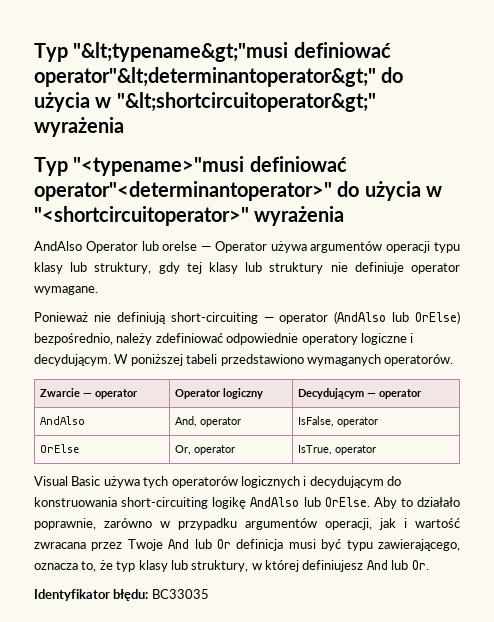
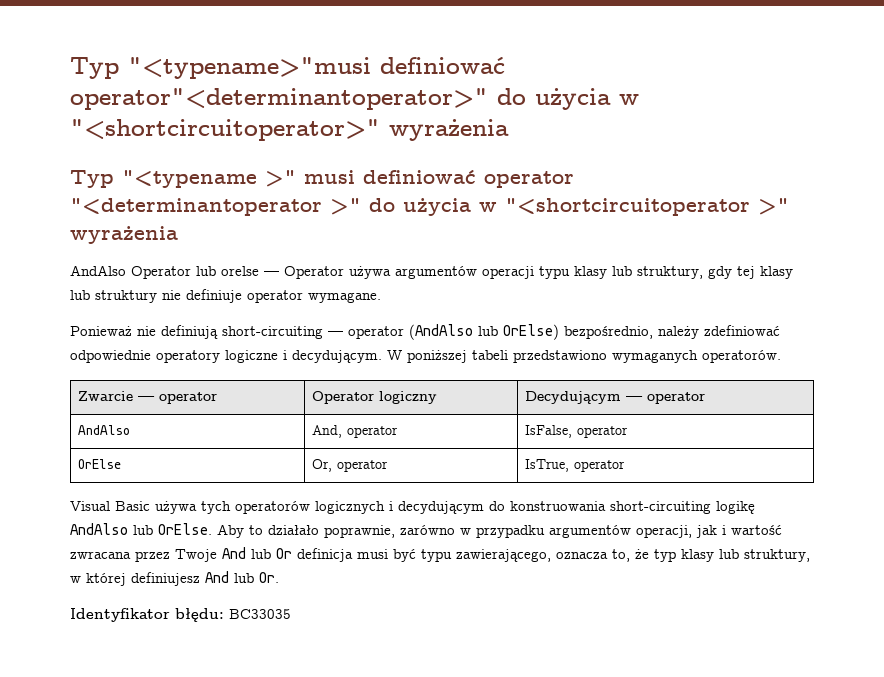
[34,42,391,62] [34,67,404,87] [34,92,376,112] [34,117,124,137] [34,157,68,176] Typ "&lt;typename&gt;"musi definiować operator"&lt;determinantoperator&gt;" do użycia w "&lt;shortcircuitoperator&gt;" wyrażenia // Typ -> [70,57,119,79] Typ
(345, 216) none -> [70,170,574,188] [70,198,789,216] [70,226,178,244] // Typ "<typename >" musi definiować operator "<determinantoperator >" do użycia w "<shortcircuitoperator >" wyrażenia

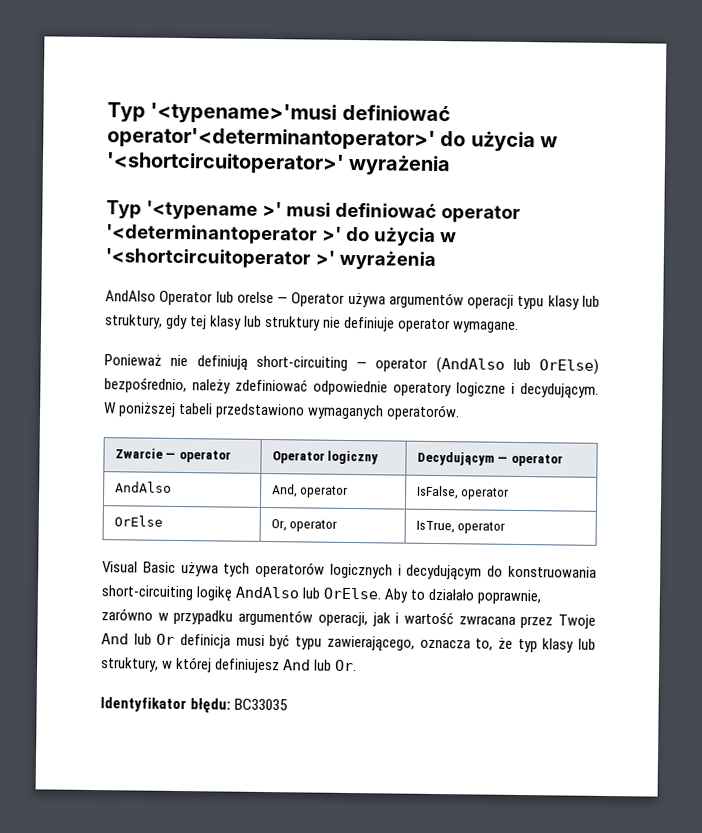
[70,57,505,79] [70,88,639,110] [70,119,380,141] Typ "<typename>"musi definiować operator"<determinantoperator>" do użycia w "<shortcircuitoperator>" -> [107,102,451,125] [107,127,559,153] [106,152,345,174] Typ '<typename>'musi definiować operator'<determinantoperator>' do użycia w '<shortcircuitoperator>'
[122,170,296,188] "<typename >" -> [145,200,282,220] '<typename >'
[70,198,789,216] "<determinantoperator >" do użycia w "<shortcircuitoperator >" -> [106,224,457,246] [105,248,335,269] '<determinantoperator >' do użycia w '<shortcircuitoperator >'

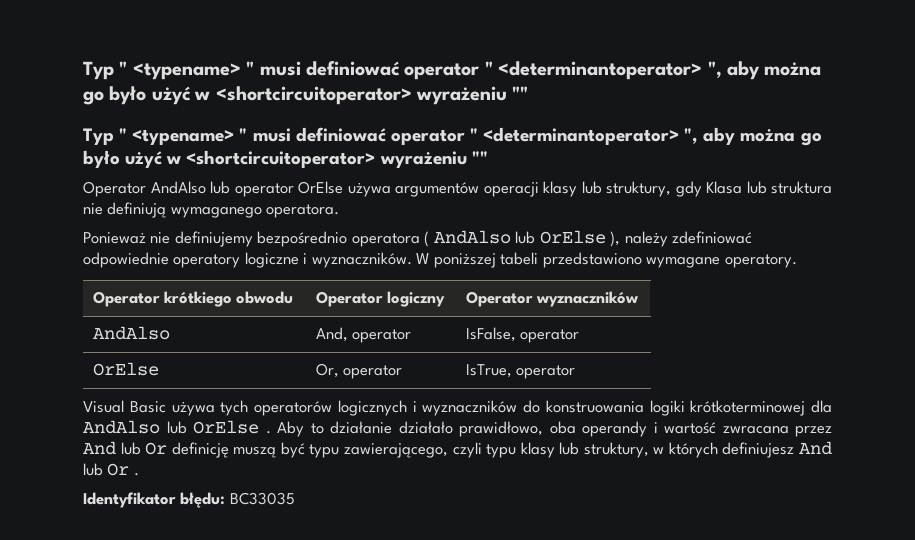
[107,102,451,125] [107,127,559,153] [106,152,452,177] [106,200,521,223] [106,224,457,246] [105,248,436,270] [105,290,346,307] Typ '<typename>'musi definiować operator'<determinantoperator>' do użycia w '<shortcircuitoperator>' wyrażenia // Typ '<typename >' musi definiować operator '<determinantoperator >' do użycia w '<shortcircuitoperator >' wyrażenia // AndAlso Operator lub orelse — Operator -> [83,61,822,80] [83,86,529,105] [83,127,822,146] [83,150,488,168] [83,181,343,197] Typ " <typename> " musi definiować operator " <determinantoperator> ", aby można go było użyć w <shortcircuitoperator> wyrażeniu "" // Typ " <typename> " musi definiować operator " <determinantoperator> ", aby można go było użyć w <shortcircuitoperator> wyrażeniu "" // Operator AndAlso lub operator OrElse
[517,295,545,310] typu -> (539, 189) none
[190,315,520,333] [104,354,599,375] [104,377,187,394] tej klasy lub struktury nie definiuje operator wymagane. // Ponieważ nie definiują short-circuiting — operator (AndAlso lub OrElse) bezpośrednio, -> [706,181,832,194] [83,202,340,218] [83,230,621,247] Klasa lub struktura nie definiują wymaganego operatora. // Ponieważ nie definiujemy bezpośrednio operatora ( AndAlso lub OrElse ),
[520,382,599,399] decydującym. -> [311,252,412,268] wyznaczników.
[307,404,461,421] [114,448,231,463] wymaganych operatorów. // Zwarcie — operator -> [646,254,797,268] [92,291,294,307] wymagane operatory. // Operator krótkiego obwodu
[416,451,563,467] Decydującym — operator -> [465,291,639,307] Operator wyznaczników
[406,564,483,581] decydującym -> [422,400,518,416] wyznaczników
[101,585,542,605] [101,608,391,627] short-circuiting logikę AndAlso lub OrElse. Aby to działało poprawnie, zarówno w przypadku argumentów operacji, jak -> [649,400,832,416] [83,420,647,437] logiki krótkoterminowej dla AndAlso lub OrElse . Aby to działanie działało prawidłowo, oba operandy
[557,614,596,629] [101,633,265,649] Twoje And lub Or definicja musi -> [83,441,277,458] And lub Or definicję muszą
[419,637,538,653] oznacza to, że typ -> [452,442,517,458] czyli typu
[176,656,213,673] której -> [668,442,718,458] których
[335,659,358,672] Or. -> [107,463,139,476] Or .

